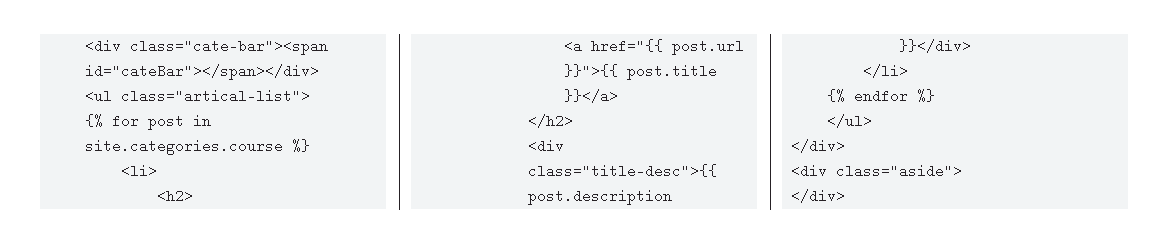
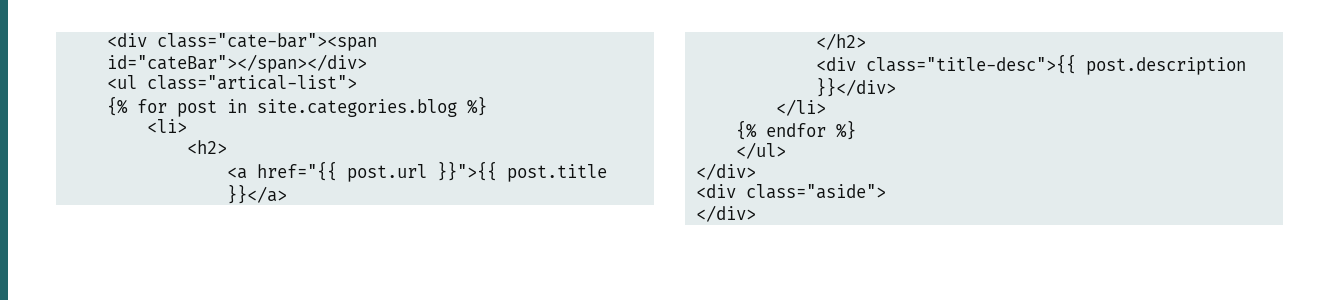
[85,139,283,155] site.categories.course -> [257,99,458,117] site.categories.blog

